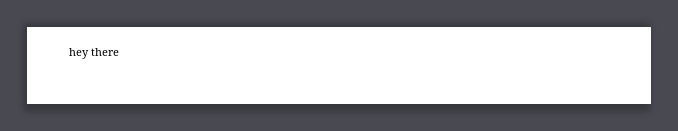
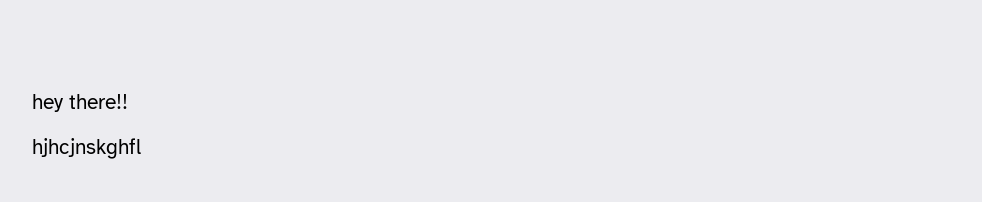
[91,48,119,56] there -> [69,94,128,109] [32,138,141,159] there!! // hjhcjnskghfl

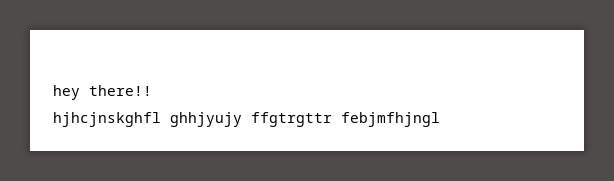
(141, 148) none -> [170,112,440,127] ghhjyujy ffgtrgttr febjmfhjngl

